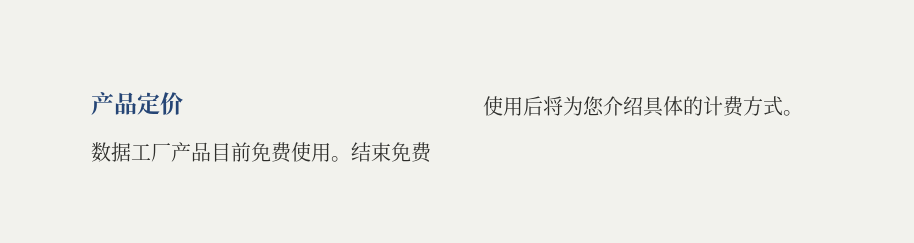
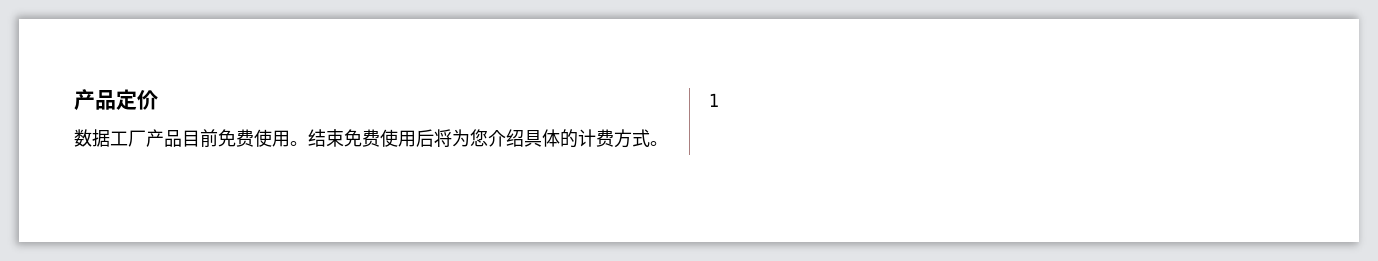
(803, 113) none -> [709,93,719,107] 1

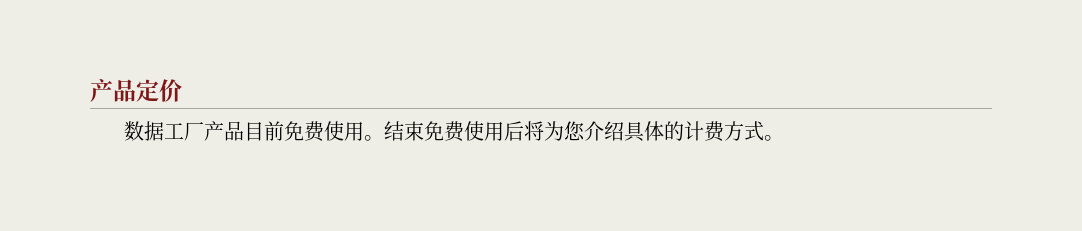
[709,93,719,107] 1 -> (785, 138) none

